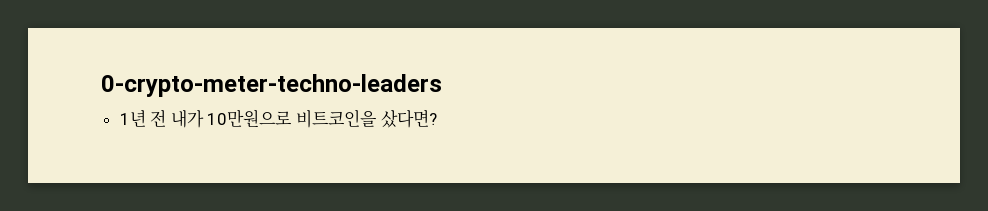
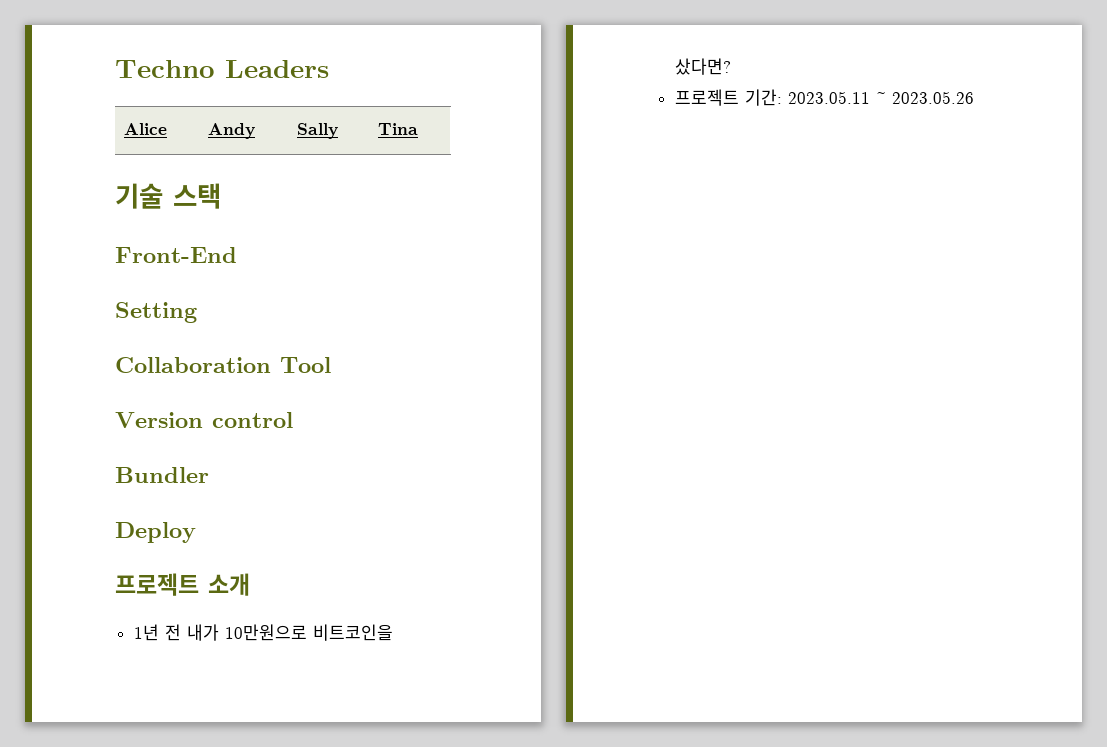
[101,74,442,97] 0-crypto-meter-techno-leaders -> [115,60,329,78] [123,123,167,135] [207,123,255,139] [296,123,338,139] [377,123,418,135] [115,183,221,209] [115,247,237,263] [115,302,197,323] [115,357,331,373] [115,412,293,428] [115,467,209,483] [115,522,196,543] [115,573,250,596] Techno Leaders // Alice | Andy | Sally | Tina // 기술 스택 // Front-End // Setting // Collaboration Tool // Version control // Bundler // Deploy // 프로젝트 소개
(437, 118) none -> [674,89,974,106] // 프로젝트 기간: 2023.05.11 ~ 2023.05.26

